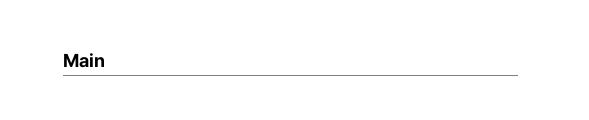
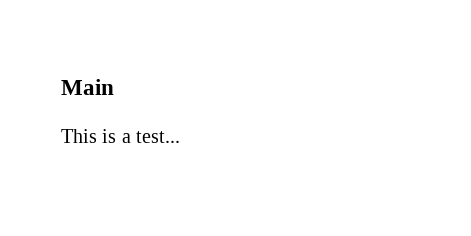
(105, 60) none -> [61,129,181,143] // This is a test...

